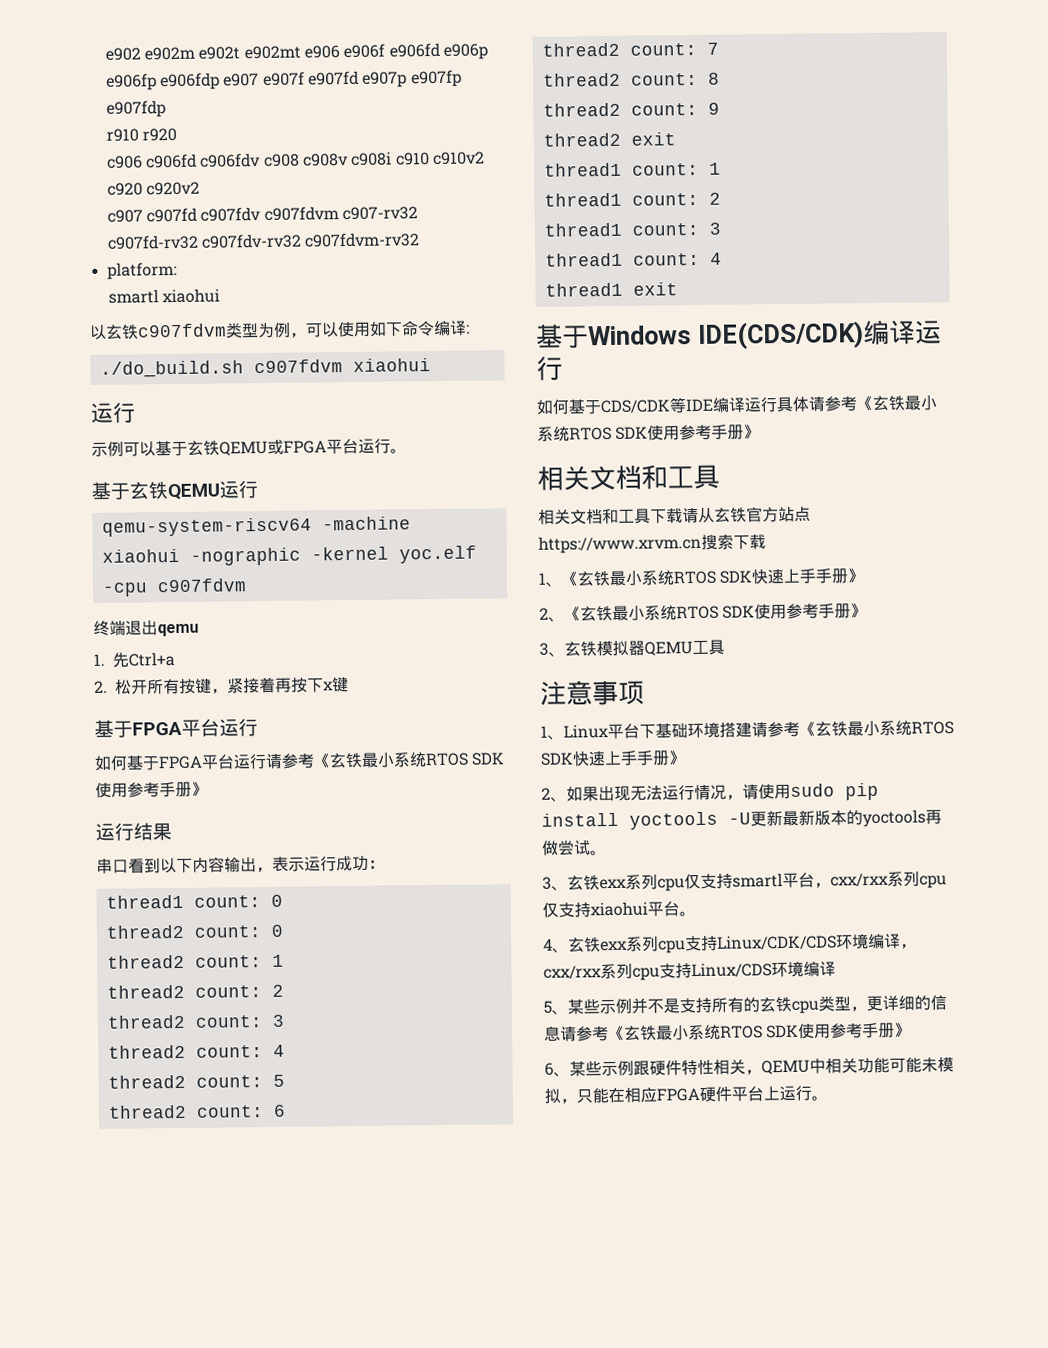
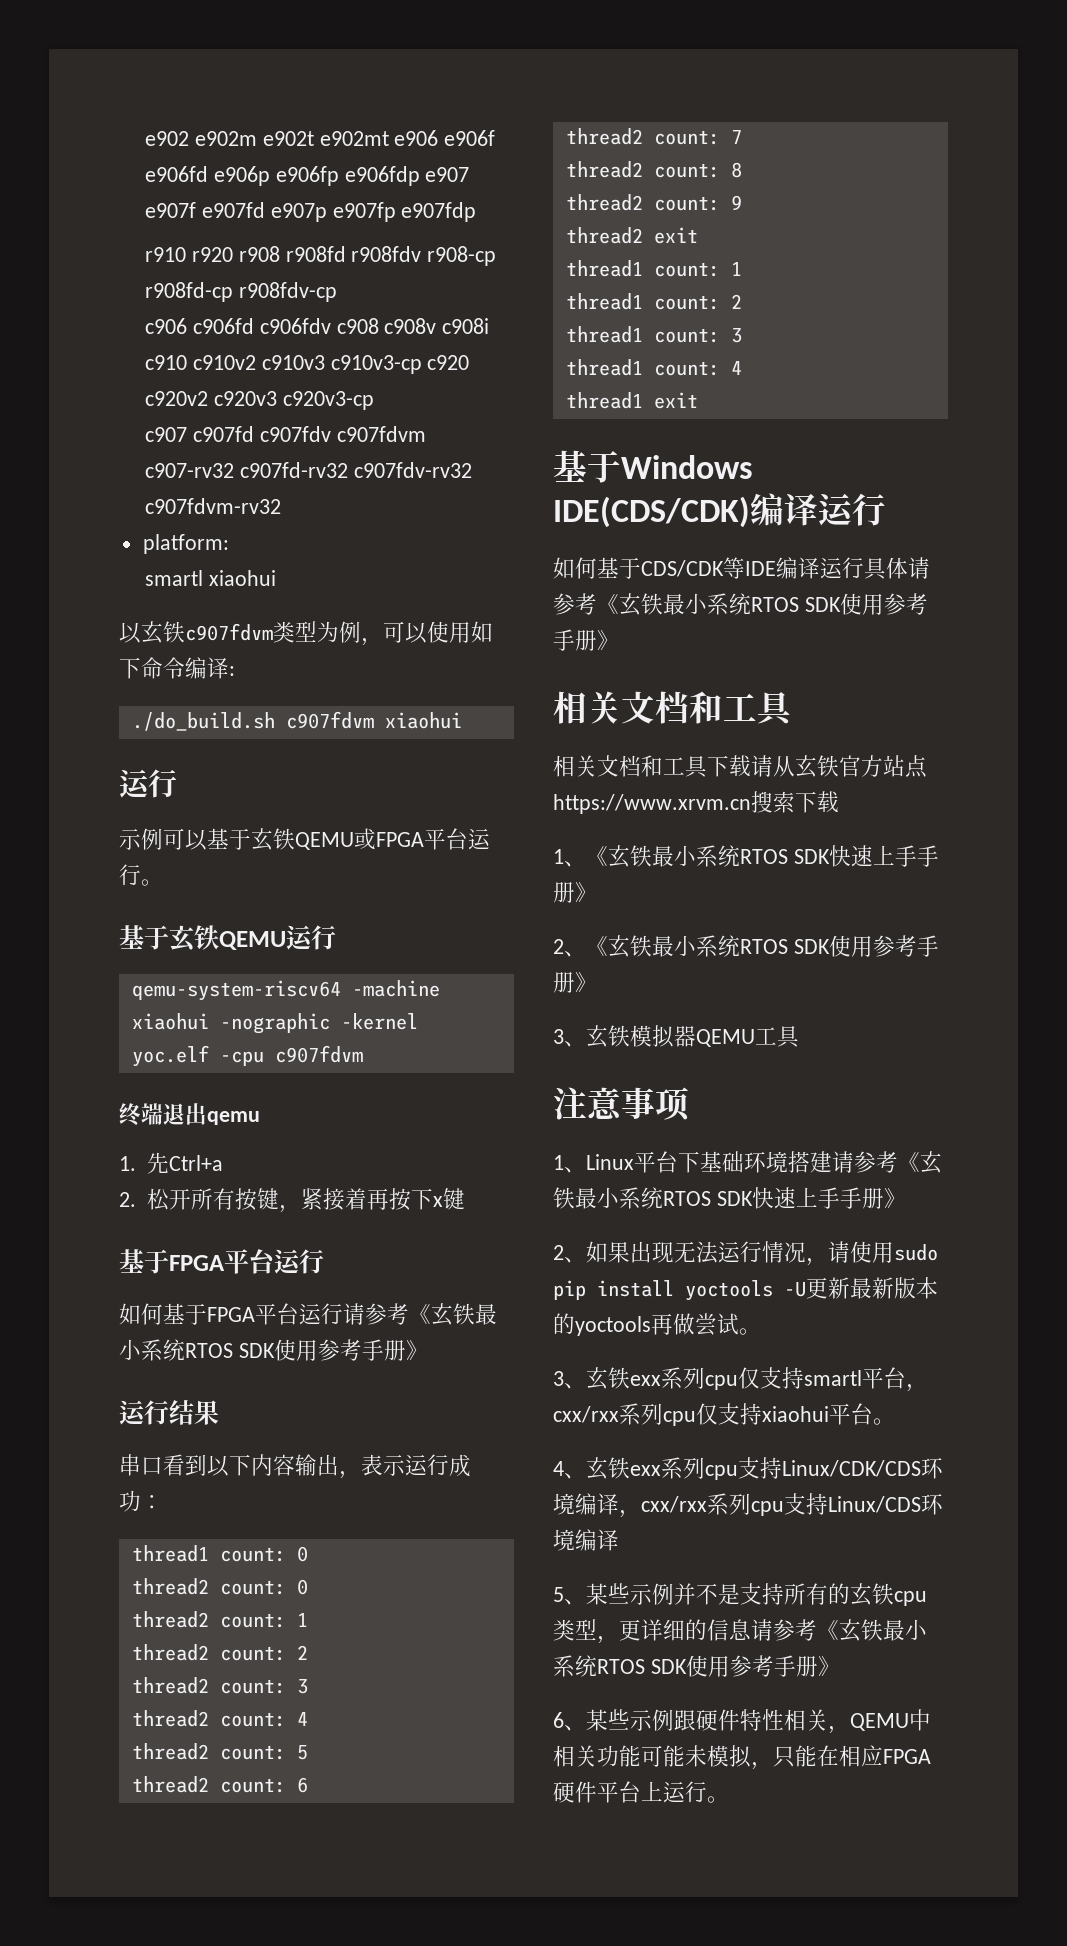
(177, 134) none -> [238,246,497,266] [145,282,337,302] r908 r908fd r908fdv r908-cp r908fd-cp r908fdv-cp
(485, 158) none -> [261,355,422,374] c910v3 c910v3-cp
(200, 188) none -> [213,391,374,410] c920v3 c920v3-cp

